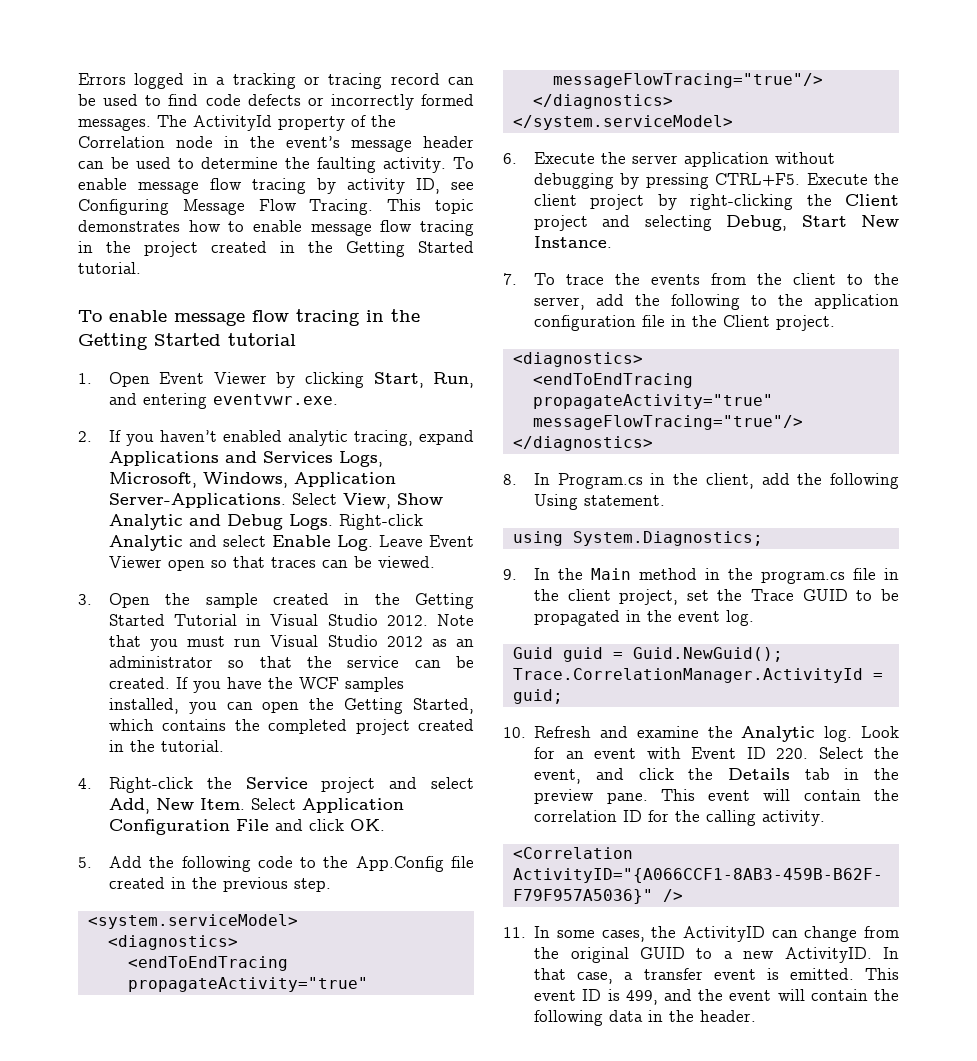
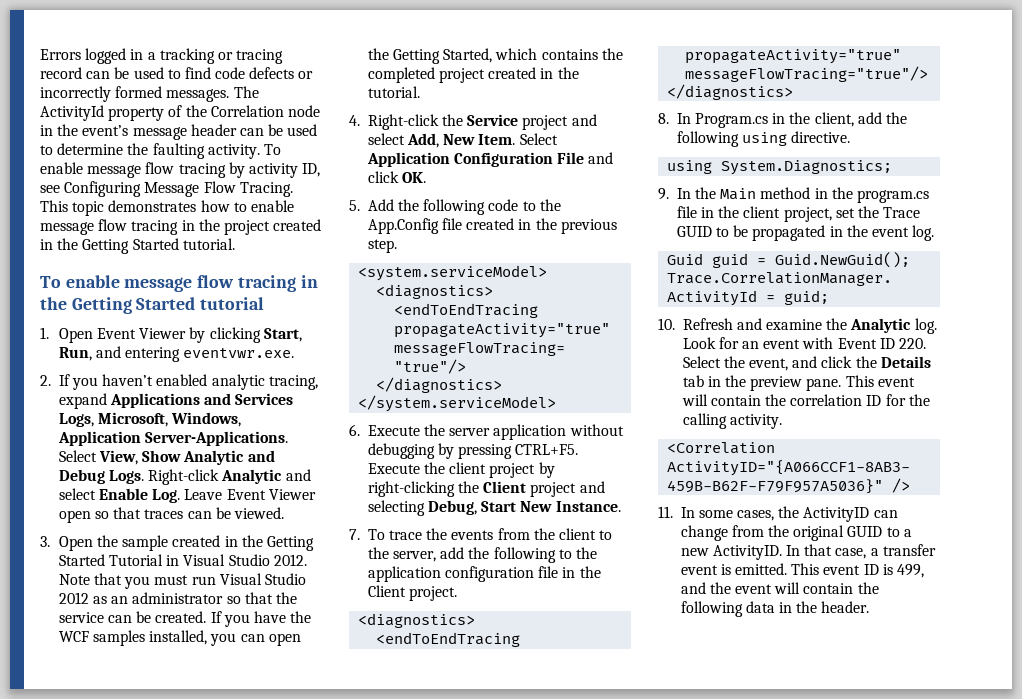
[533,494,665,510] Using statement. -> [742,131,851,146] using directive.

